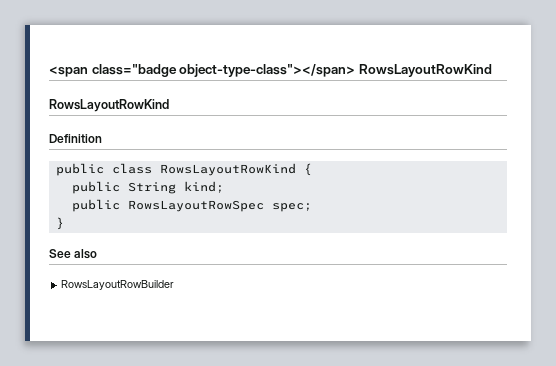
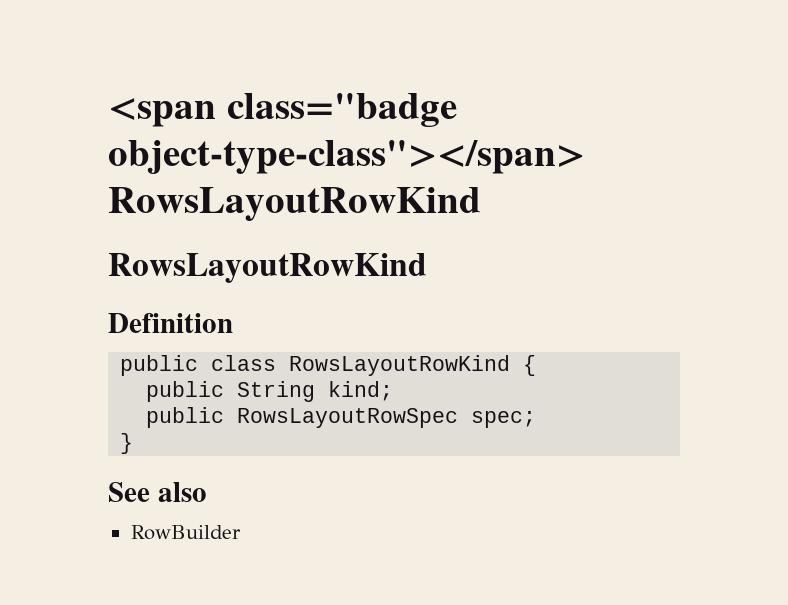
[61,280,175,290] RowsLayoutRowBuilder -> [130,525,241,540] RowBuilder

